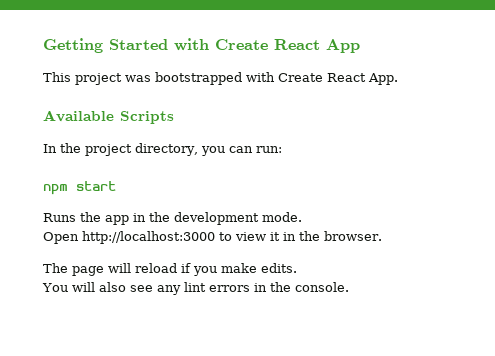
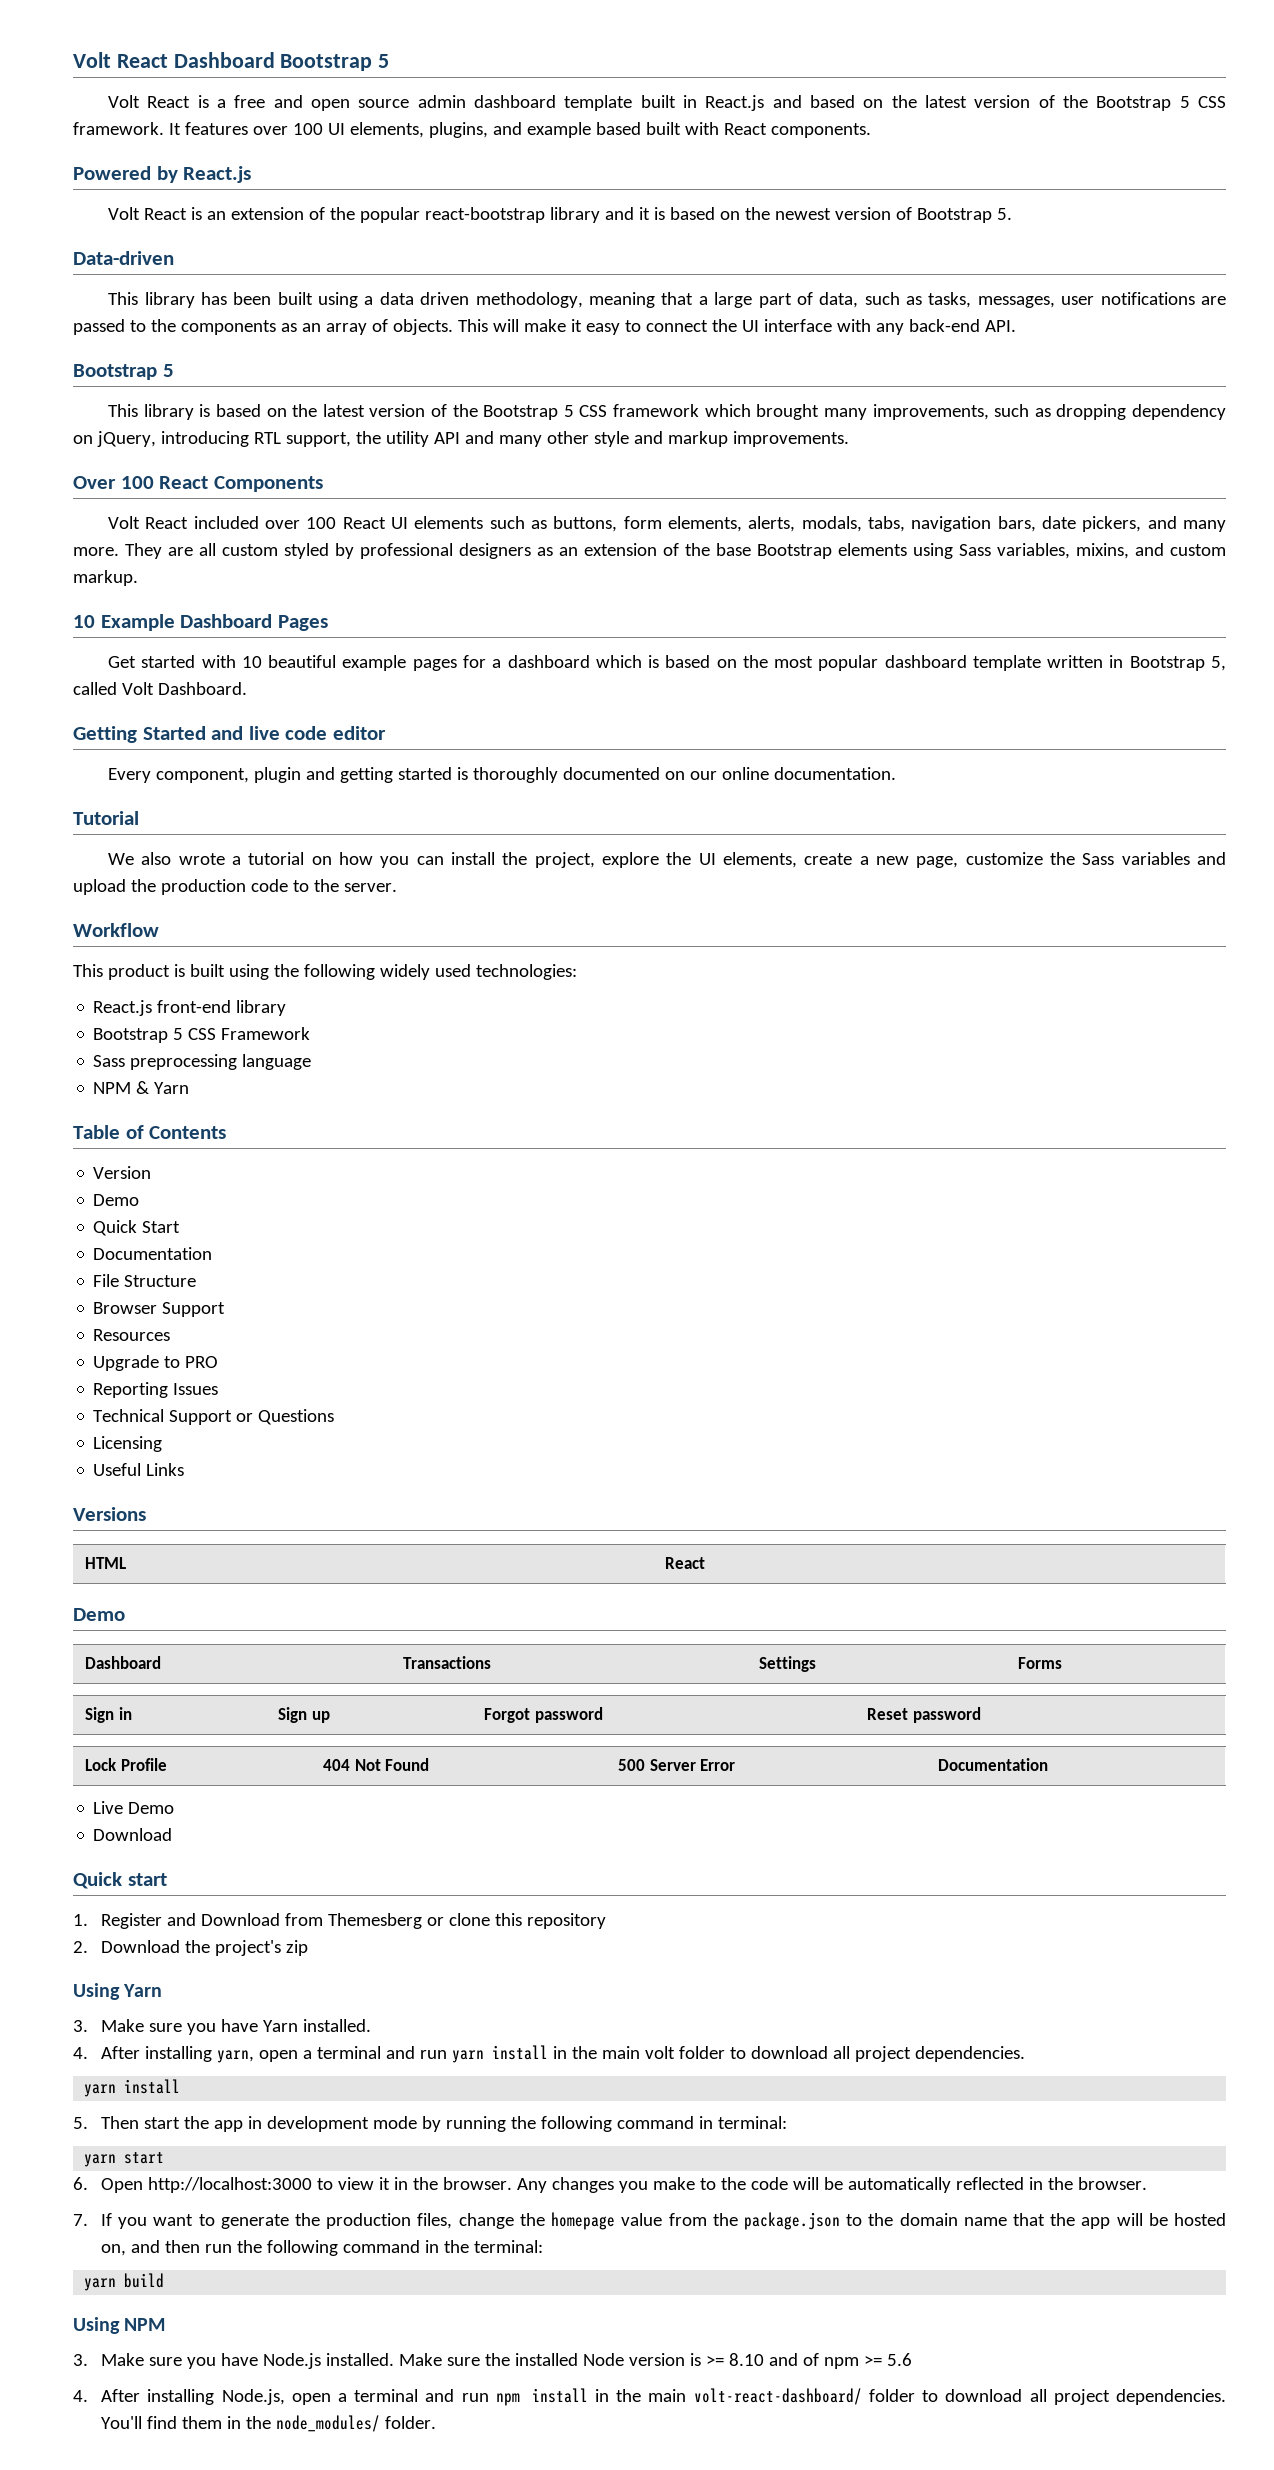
[43,38,360,53] [43,72,398,85] [43,110,174,124] [43,143,282,156] [43,181,116,195] [43,212,302,225] Getting Started with Create React App // This project was bootstrapped with Create React App. // Available Scripts // In the project directory, you can run: // npm start // Runs the app in the development mode. // -> [73,52,390,71] [108,95,1226,111] [73,122,871,138] [73,166,252,183] [108,207,1013,223] [73,251,174,265] [108,292,1227,308] [73,319,1016,335] [73,364,174,380] [108,404,1227,420] [73,431,849,447] [73,476,323,492] [108,516,1226,532] [73,543,1226,559] [73,570,138,586] [73,614,328,631] [108,655,1227,671] [73,682,247,695] [73,726,386,743] [108,767,897,783] [73,811,139,825] [108,852,1226,868] [73,879,397,895] [73,923,159,937] [73,964,577,980] [93,1000,287,1016] [93,1027,311,1043] [93,1054,312,1070] [93,1081,190,1094] [73,1125,227,1139] [93,1166,152,1179] [93,1194,140,1206] [93,1220,181,1236] [93,1247,213,1260] [93,1274,197,1287] [93,1302,226,1317] [93,1329,171,1341] [93,1355,219,1371] [93,1382,219,1398] [93,1409,335,1425] [93,1436,163,1452] [93,1463,185,1476] [73,1507,146,1521] [85,1557,127,1569] [665,1557,706,1569] [73,1608,125,1621] [85,1656,162,1669] [403,1656,492,1669] [759,1656,817,1672] [1018,1657,1063,1669] [85,1707,132,1723] [278,1707,330,1723] [484,1707,603,1723] [867,1707,981,1723] [85,1758,167,1771] [323,1758,430,1771] [618,1759,736,1771] [938,1758,1049,1771] [93,1801,175,1814] [93,1828,173,1841] [73,1872,167,1889] [73,1913,606,1929] [73,1940,309,1956] [73,1983,163,2000] [73,2019,371,2035] [73,2045,1025,2063] [84,2079,181,2097] [73,2116,787,2132] [84,2152,165,2167] [73,2177,88,2190] Volt React Dashboard Bootstrap 5 // Volt React is a free and open source admin dashboard template built in React.js and based on the latest version of the Bootstrap 5 CSS framework. It features over 100 UI elements, plugins, and example based built with React components. // Powered by React.js // Volt React is an extension of the popular react-bootstrap library and it is based on the newest version of Bootstrap 5. // Data-driven // This library has been built using a data driven methodology, meaning that a large part of data, such as tasks, messages, user notifications are passed to the components as an array of objects. This will make it easy to connect the UI interface with any back-end API. // Bootstrap 5 // This library is based on the latest version of the Bootstrap 5 CSS framework which brought many improvements, such as dropping dependency on jQuery, introducing RTL support, the utility API and many other style and markup improvements. // Over 100 React Components // Volt React included over 100 React UI elements such as buttons, form elements, alerts, modals, tabs, navigation bars, date pickers, and many more. They are all custom styled by professional designers as an extension of the base Bootstrap elements using Sass variables, mixins, and custom markup. // 10 Example Dashboard Pages // Get started with 10 beautiful example pages for a dashboard which is based on the most popular dashboard template written in Bootstrap 5, called Volt Dashboard. // Getting Started and live code editor // Every component, plugin and getting started is thoroughly documented on our online documentation. // Tutorial // We also wrote a tutorial on how you can install the project, explore the UI elements, create a new page, customize the Sass variables and upload the production code to the server. // Workflow // This product is built using the following widely used technologies: // React.js front-end library // Bootstrap 5 CSS Framework // Sass preprocessing language // NPM & Yarn // Table of Contents // Version // Demo // Quick Start // Documentation // File Structure // Browser Support // Resources // Upgrade to PRO // Reporting Issues // Technical Support or Questions // Licensing // Useful Links // Versions // HTML | React // Demo // Dashboard | Transactions | Settings | Forms // Sign in | Sign up | Forgot password | Reset password // Lock Profile | 404 Not Found | 500 Server Error | Documentation // Live Demo // Download // Quick start // 1. Register and Download from Themesberg or clone this repository // 2. Download the project's zip // Using Yarn // 3. Make sure you have Yarn installed. // 4. After installing yarn, open a terminal and run yarn install in the main volt folder to download all project dependencies. // yarn install // 5. Then start the app in development mode by running the following command in terminal: // yarn start // 6.
[43,263,297,276] [42,282,349,295] // The page will reload if you make edits. // You will also see any lint errors in the console. -> [516,2177,1147,2193] [73,2212,1226,2230] [101,2240,543,2256] [84,2273,165,2291] [73,2317,166,2334] [73,2353,912,2369] [73,2388,1226,2406] [101,2415,436,2432] Any changes you make to the code will be automatically reflected in the browser. // 7. If you want to generate the production files, change the homepage value from the package.json to the domain name that the app will be hosted on, and then run the following command in the terminal: // yarn build // Using NPM // 3. Make sure you have Node.js installed. Make sure the installed Node version is >= 8.10 and of npm >= 5.6 // 4. After installing Node.js, open a terminal and run npm install in the main volt-react-dashboard/ folder to download all project dependencies. You'll find them in the node_modules/ folder.

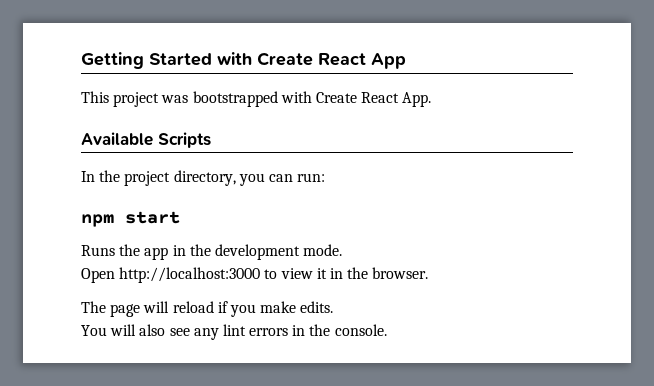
[73,52,390,71] [108,95,1226,111] [73,122,871,138] [73,166,252,183] [108,207,1013,223] [73,251,174,265] [108,292,1227,308] [73,319,1016,335] [73,364,174,380] [108,404,1227,420] [73,431,849,447] [73,476,323,492] [108,516,1226,532] [73,543,1226,559] [73,570,138,586] [73,614,328,631] [108,655,1227,671] [73,682,247,695] [73,726,386,743] [108,767,897,783] [73,811,139,825] [108,852,1226,868] [73,879,397,895] [73,923,159,937] [73,964,577,980] [93,1000,287,1016] [93,1027,311,1043] [93,1054,312,1070] [93,1081,190,1094] [73,1125,227,1139] [93,1166,152,1179] [93,1194,140,1206] [93,1220,181,1236] [93,1247,213,1260] [93,1274,197,1287] [93,1302,226,1317] [93,1329,171,1341] [93,1355,219,1371] [93,1382,219,1398] [93,1409,335,1425] [93,1436,163,1452] [93,1463,185,1476] [73,1507,146,1521] [85,1557,127,1569] [665,1557,706,1569] [73,1608,125,1621] [85,1656,162,1669] [403,1656,492,1669] [759,1656,817,1672] [1018,1657,1063,1669] [85,1707,132,1723] [278,1707,330,1723] [484,1707,603,1723] [867,1707,981,1723] [85,1758,167,1771] [323,1758,430,1771] [618,1759,736,1771] [938,1758,1049,1771] [93,1801,175,1814] [93,1828,173,1841] [73,1872,167,1889] [73,1913,606,1929] [73,1940,309,1956] [73,1983,163,2000] [73,2019,371,2035] [73,2045,1025,2063] [84,2079,181,2097] [73,2116,787,2132] [84,2152,165,2167] [73,2177,88,2190] Volt React Dashboard Bootstrap 5 // Volt React is a free and open source admin dashboard template built in React.js and based on the latest version of the Bootstrap 5 CSS framework. It features over 100 UI elements, plugins, and example based built with React components. // Powered by React.js // Volt React is an extension of the popular react-bootstrap library and it is based on the newest version of Bootstrap 5. // Data-driven // This library has been built using a data driven methodology, meaning that a large part of data, such as tasks, messages, user notifications are passed to the components as an array of objects. This will make it easy to connect the UI interface with any back-end API. // Bootstrap 5 // This library is based on the latest version of the Bootstrap 5 CSS framework which brought many improvements, such as dropping dependency on jQuery, introducing RTL support, the utility API and many other style and markup improvements. // Over 100 React Components // Volt React included over 100 React UI elements such as buttons, form elements, alerts, modals, tabs, navigation bars, date pickers, and many more. They are all custom styled by professional designers as an extension of the base Bootstrap elements using Sass variables, mixins, and custom markup. // 10 Example Dashboard Pages // Get started with 10 beautiful example pages for a dashboard which is based on the most popular dashboard template written in Bootstrap 5, called Volt Dashboard. // Getting Started and live code editor // Every component, plugin and getting started is thoroughly documented on our online documentation. // Tutorial // We also wrote a tutorial on how you can install the project, explore the UI elements, create a new page, customize the Sass variables and upload the production code to the server. // Workflow // This product is built using the following widely used technologies: // React.js front-end library // Bootstrap 5 CSS Framework // Sass preprocessing language // NPM & Yarn // Table of Contents // Version // Demo // Quick Start // Documentation // File Structure // Browser Support // Resources // Upgrade to PRO // Reporting Issues // Technical Support or Questions // Licensing // Useful Links // Versions // HTML | React // Demo // Dashboard | Transactions | Settings | Forms // Sign in | Sign up | Forgot password | Reset password // Lock Profile | 404 Not Found | 500 Server Error | Documentation // Live Demo // Download // Quick start // 1. Register and Download from Themesberg or clone this repository // 2. Download the project's zip // Using Yarn // 3. Make sure you have Yarn installed. // 4. After installing yarn, open a terminal and run yarn install in the main volt folder to download all project dependencies. // yarn install // 5. Then start the app in development mode by running the following command in terminal: // yarn start // 6. -> [81,52,406,69] [81,91,432,107] [81,132,211,148] [81,170,326,186] [81,211,180,227] [81,244,343,260] Getting Started with Create React App // This project was bootstrapped with Create React App. // Available Scripts // In the project directory, you can run: // npm start // Runs the app in the development mode. //
[516,2177,1147,2193] [73,2212,1226,2230] [101,2240,543,2256] [84,2273,165,2291] [73,2317,166,2334] [73,2353,912,2369] [73,2388,1226,2406] [101,2415,436,2432] Any changes you make to the code will be automatically reflected in the browser. // 7. If you want to generate the production files, change the homepage value from the package.json to the domain name that the app will be hosted on, and then run the following command in the terminal: // yarn build // Using NPM // 3. Make sure you have Node.js installed. Make sure the installed Node version is >= 8.10 and of npm >= 5.6 // 4. After installing Node.js, open a terminal and run npm install in the main volt-react-dashboard/ folder to download all project dependencies. You'll find them in the node_modules/ folder. -> [81,301,334,317] [81,324,387,340] // The page will reload if you make edits. // You will also see any lint errors in the console.

